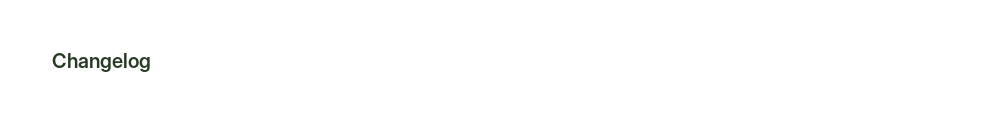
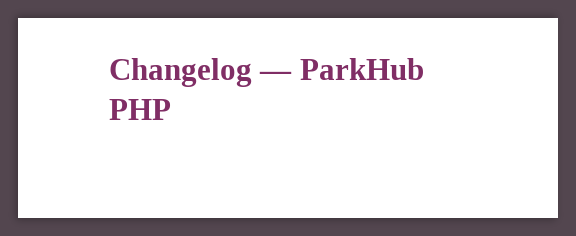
(151, 62) none -> [259,58,424,80] [109,99,171,120] — ParkHub PHP

